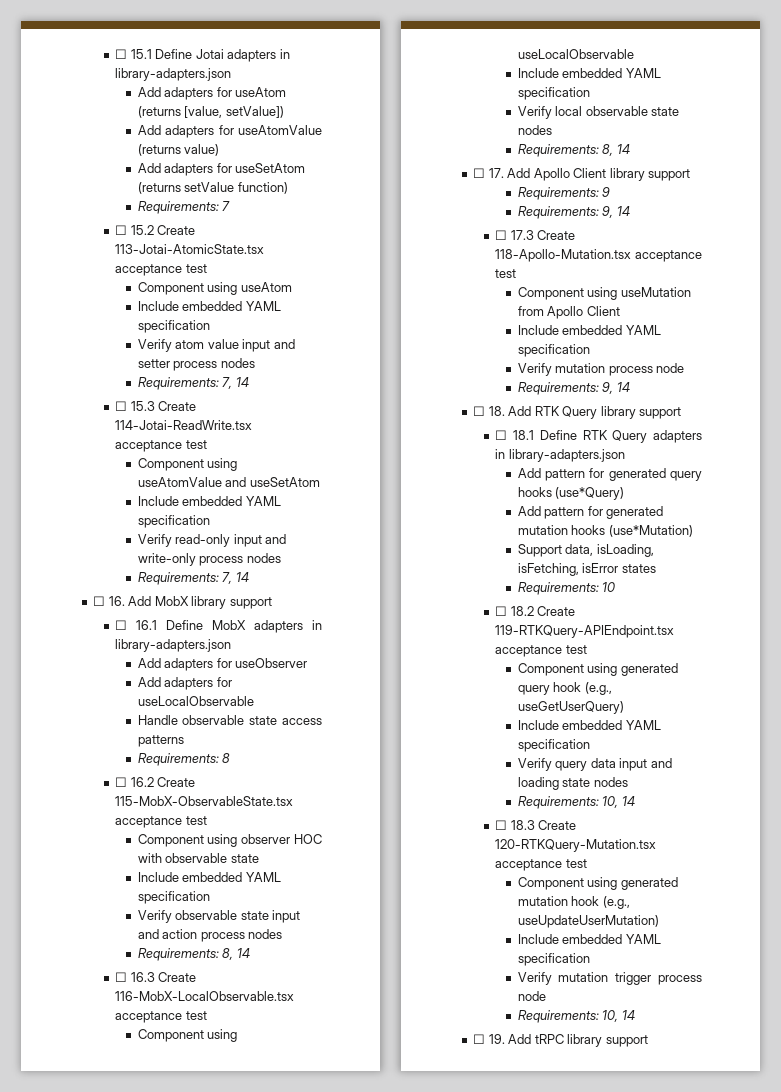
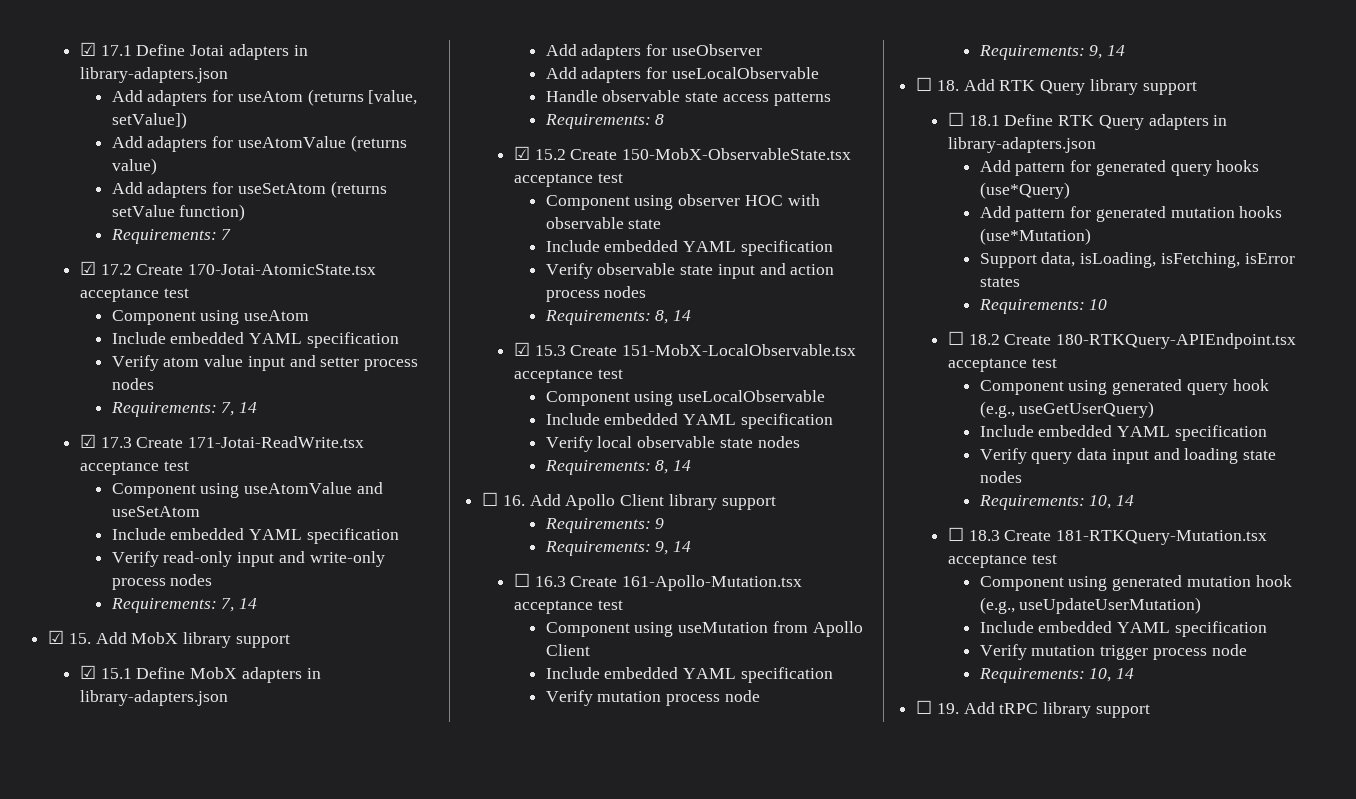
[115,49,152,59] ☐ 15.1 -> [80,42,132,56] ☑ 17.1
[115,225,196,235] [115,244,265,254] ☐ 15.2 Create 113-Jotai-AtomicState.tsx -> [80,261,377,275] ☑ 17.2 Create 170-Jotai-AtomicState.tsx
[115,401,197,411] [115,420,253,430] ☐ 15.3 Create 114-Jotai-ReadWrite.tsx -> [80,434,365,448] ☑ 17.3 Create 171-Jotai-ReadWrite.tsx
[93,596,125,606] ☐ 16. -> [48,630,91,644] ☑ 15.
[115,620,158,630] ☐ 16.1 -> [80,665,132,679] ☑ 15.1
[115,777,196,787] [115,796,294,806] ☐ 16.2 Create 115-MobX-ObservableState.tsx -> [514,146,852,160] ☑ 15.2 Create 150-MobX-ObservableState.tsx
[115,972,197,982] [115,991,295,1001] ☐ 16.3 Create 116-MobX-LocalObservable.tsx -> [514,342,857,356] ☑ 15.3 Create 151-MobX-LocalObservable.tsx
[488,168,504,178] 17. -> [502,495,525,506] 16.
[510,230,576,240] [495,249,632,262] 17.3 Create 118-Apollo-Mutation.tsx -> [534,575,803,591] 16.3 Create 161-Apollo-Mutation.tsx
[495,625,675,638] 119-RTKQuery-APIEndpoint.tsx -> [1056,333,1297,349] 180-RTKQuery-APIEndpoint.tsx
[495,839,657,852] 120-RTKQuery-Mutation.tsx -> [1056,530,1268,545] 181-RTKQuery-Mutation.tsx

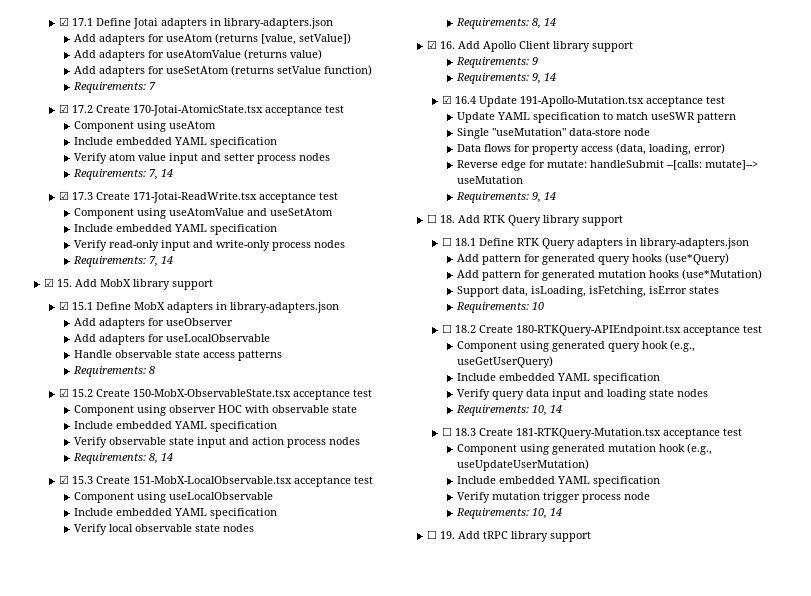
[482,492,499,506] ☐ -> [427,40,438,49] ☑
[514,573,803,591] [514,600,623,614] [545,621,863,637] [545,644,590,656] [545,667,833,683] [545,690,760,706] ☐ 16.3 Create 161-Apollo-Mutation.tsx acceptance test // Component using useMutation from Apollo Client // Include embedded YAML specification // Verify mutation process node -> [442,95,726,107] [456,112,736,123] [456,128,650,139] [456,143,725,155] [456,160,758,171] [456,176,523,184] ☑ 16.4 Update 191-Apollo-Mutation.tsx acceptance test // Update YAML specification to match useSWR pattern // Single "useMutation" data-store node // Data flows for property access (data, loading, error) // Reverse edge for mutate: handleSubmit --[calls: mutate]--> useMutation

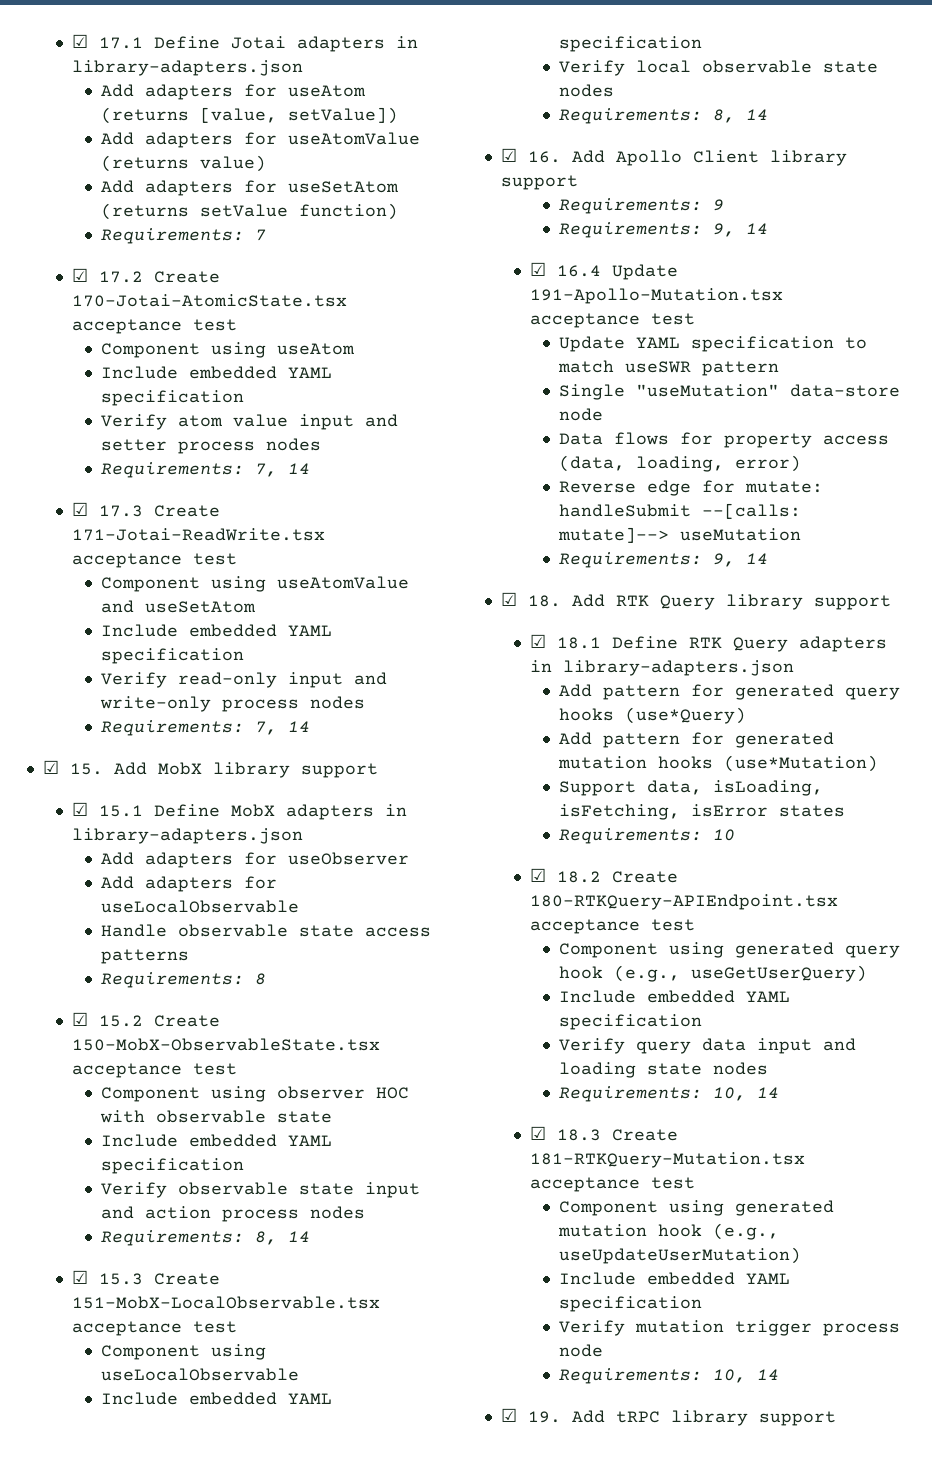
[427,214,438,223] ☐ -> [500,592,517,606] ☑
[442,237,453,246] ☐ -> [530,634,547,648] ☑
[442,324,453,333] ☐ -> [530,868,547,882] ☑
[442,427,453,436] ☐ -> [530,1126,547,1140] ☑
[427,530,438,539] ☐ -> [500,1408,517,1422] ☑

